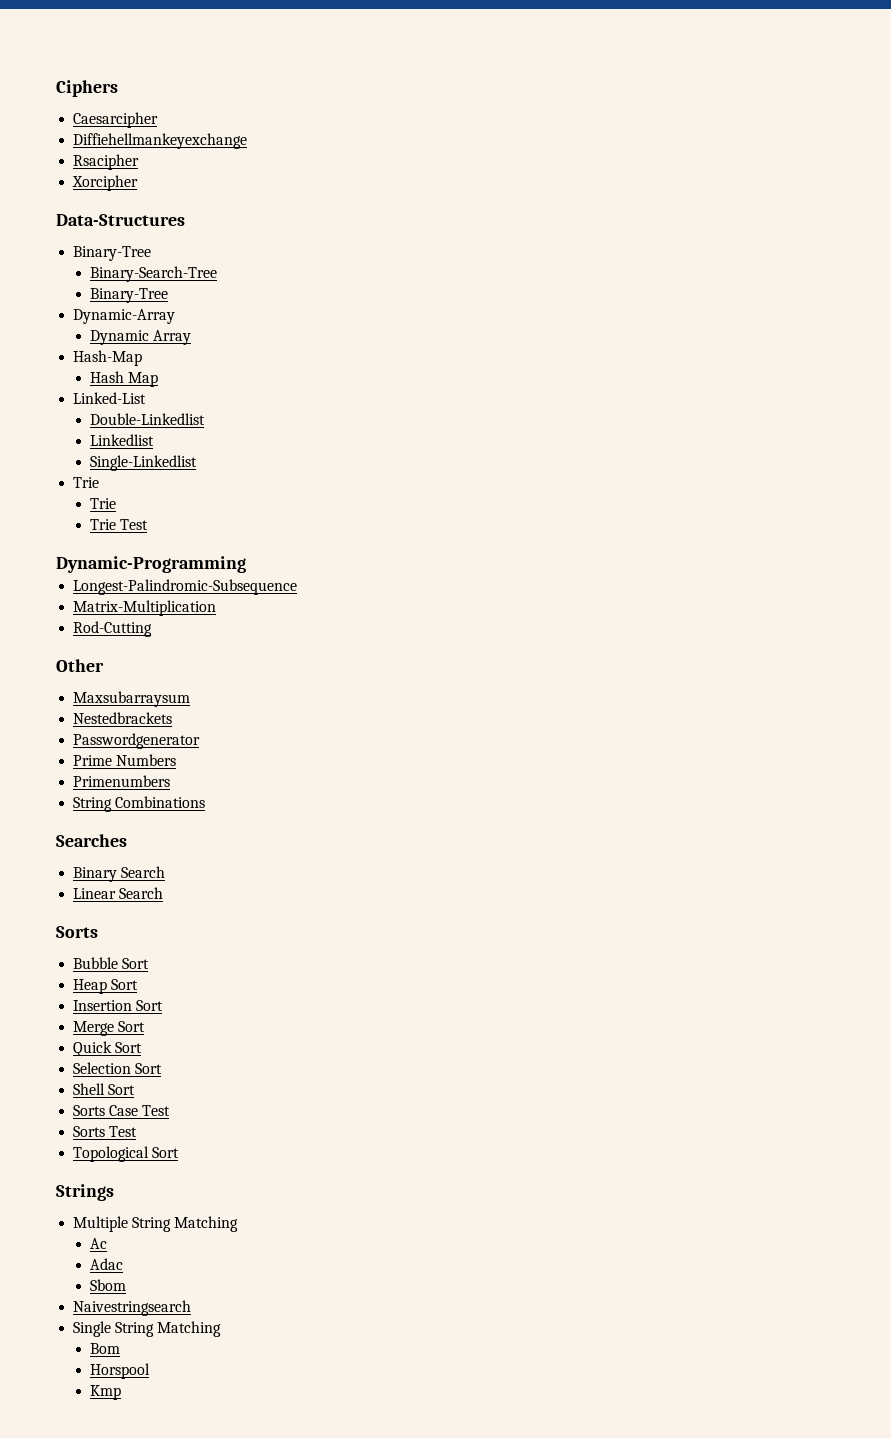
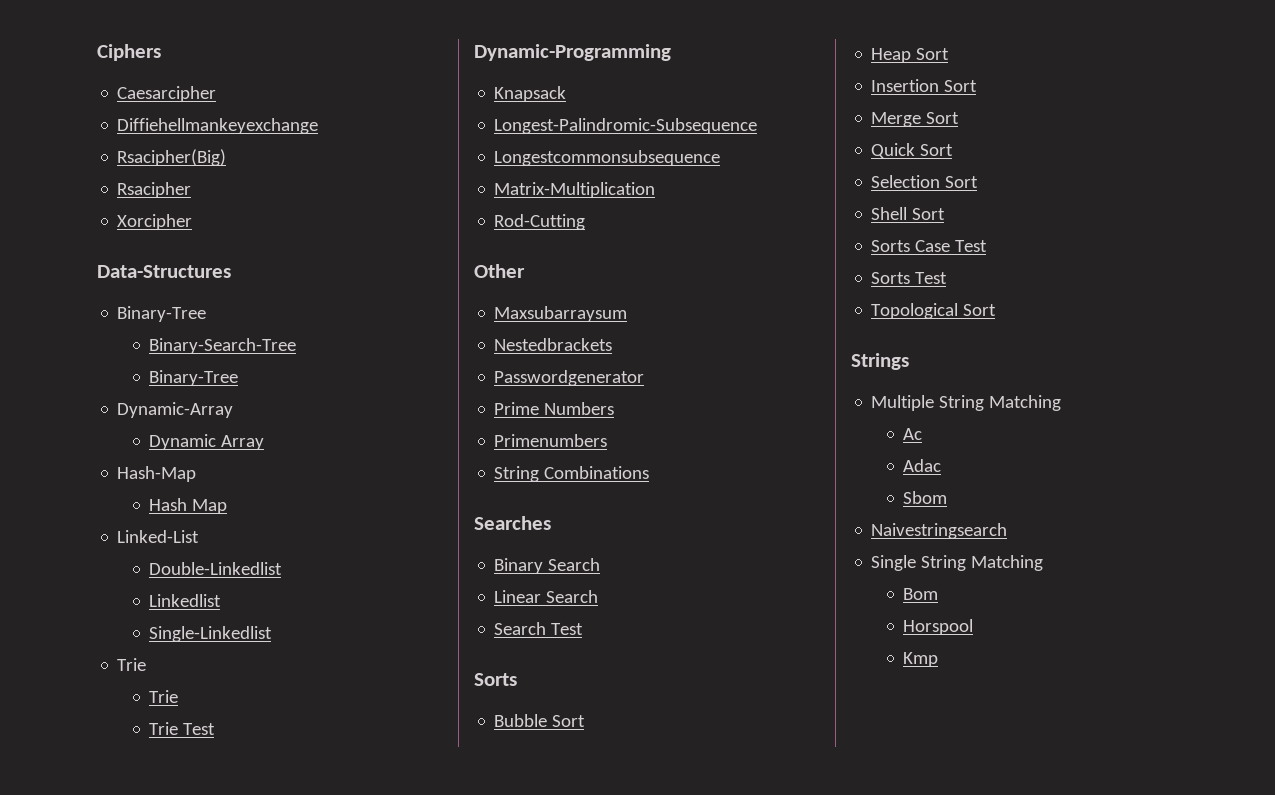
(248, 141) none -> [117,149,227,166] // Rsacipher(Big)
(246, 564) none -> [494,86,567,102] // Knapsack
(298, 587) none -> [494,150,721,166] // Longestcommonsubsequence
(164, 893) none -> [494,622,584,635] // Search Test

